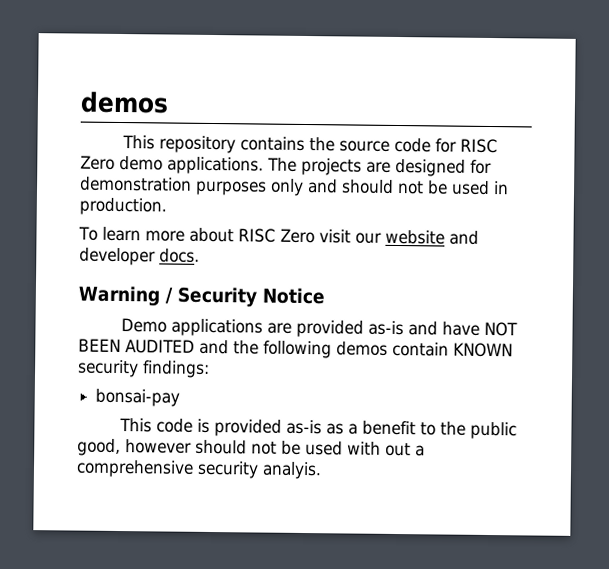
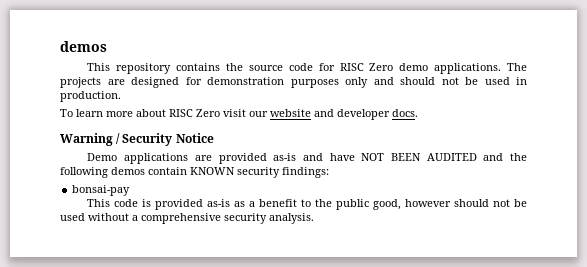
[347,441,411,457] with out -> [88,213,129,221] without
[262,461,322,480] analyis. -> [269,213,314,224] analysis.

